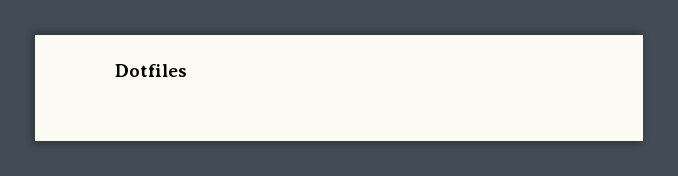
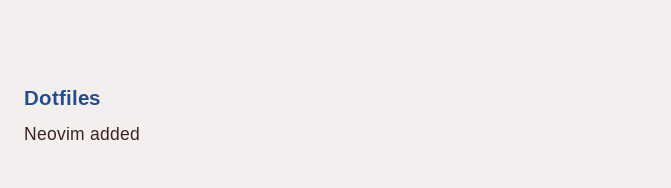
(187, 70) none -> [24,127,140,140] // Neovim added

